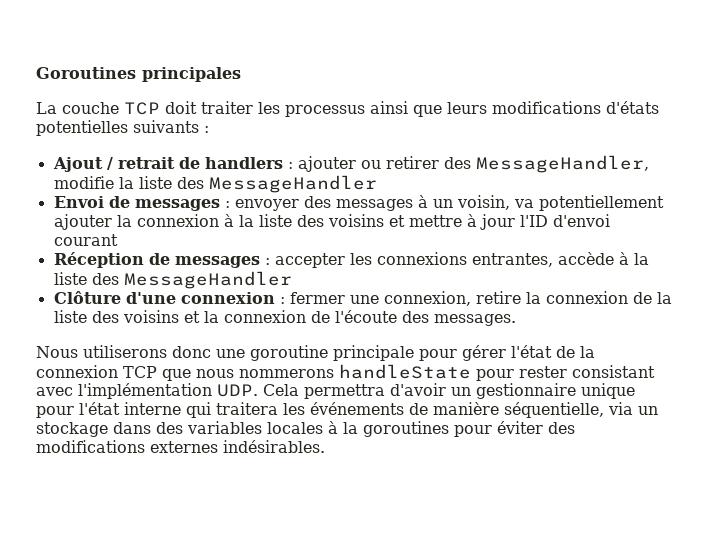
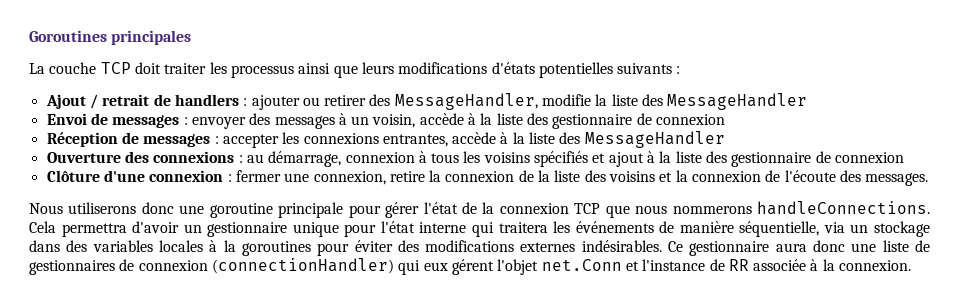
[513,195,664,211] [53,214,610,230] [53,234,118,246] va potentiellement ajouter la connexion à la liste des voisins et mettre à jour l'ID d'envoi courant -> [419,113,726,129] accède à la liste des gestionnaire de connexion
(292, 280) none -> [46,151,905,167] // Ouverture des connexions : au démarrage, connexion à tous les voisins spécifiés et ajout à la liste des gestionnaire de connexion
[339,364,655,381] [36,383,258,399] handleState pour rester consistant avec l'implémentation UDP. -> [757,201,930,215] handleConnections.
(325, 446) none -> [668,240,930,256] [29,258,912,275] Ce gestionnaire aura donc une liste de gestionnaires de connexion (connectionHandler) qui eux gérent l'objet net.Conn et l'instance de RR associée à la connexion.

